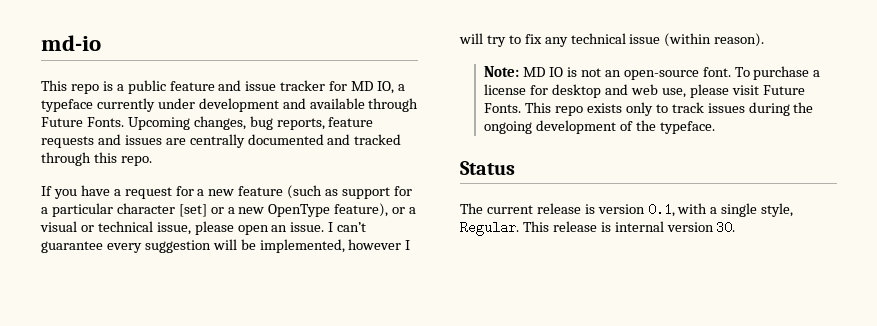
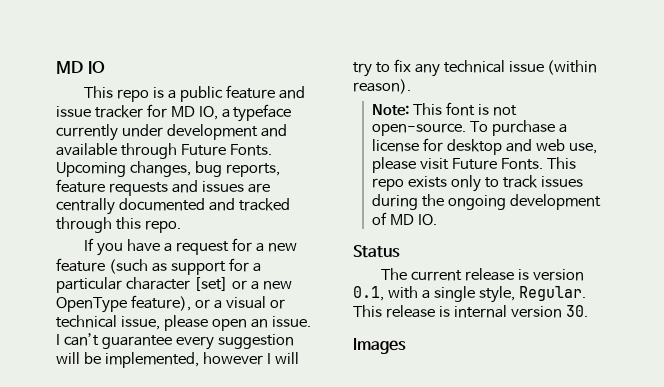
[41,35,101,51] md-io -> [56,61,105,74] MD IO
[523,67,731,80] MD IO is not an open-source font. -> [413,102,517,116] [372,123,467,136] This font is not open-source.
[635,120,715,134] the typeface. -> [390,214,438,226] MD IO.
(736, 227) none -> [353,338,406,354] // Images

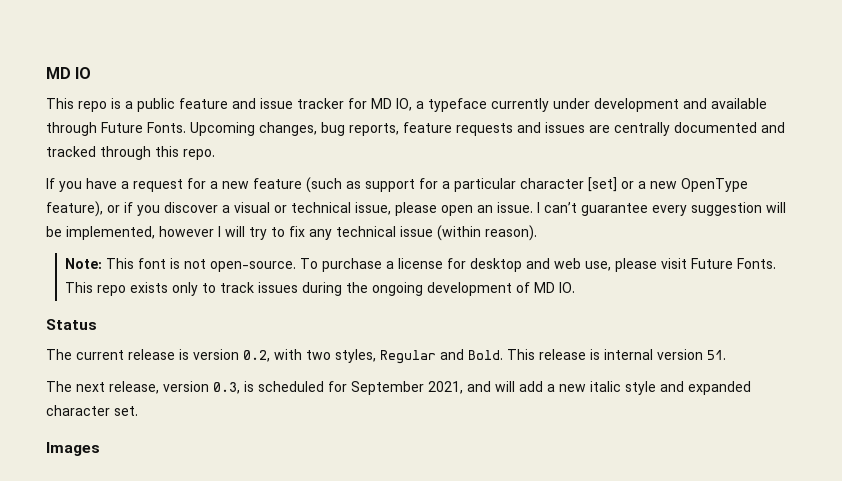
(210, 304) none -> [124,202,218,216] if you discover
[353,286,586,303] 0.1, with a single style, Regular. -> [243,349,503,364] 0.2, with two styles, Regular and Bold.
[565,305,588,317] 30. -> [707,350,726,360] [46,381,751,395] [46,405,138,416] 51. // The next release, version 0.3, is scheduled for September 2021, and will add a new italic style and expanded character set.

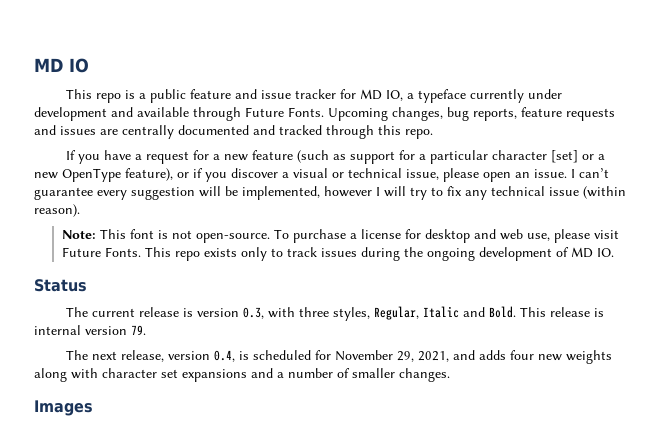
[243,349,436,364] 0.2, with two styles, Regular -> [243,306,460,321] 0.3, with three styles, Regular, Italic
[707,350,726,360] 51. -> [131,325,146,335] 79.
[213,382,240,394] 0.3, -> [214,350,236,362] 0.4,
[351,381,751,395] [46,405,138,416] September 2021, and will add a new italic style and expanded character set. -> [335,350,613,364] [34,368,450,382] November 29, 2021, and adds four new weights along with character set expansions and a number of smaller changes.

